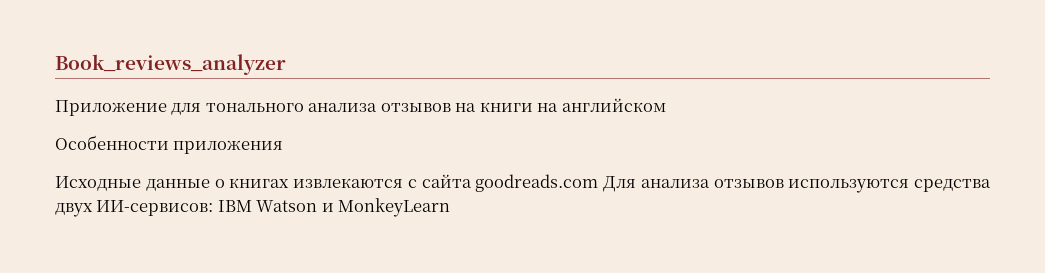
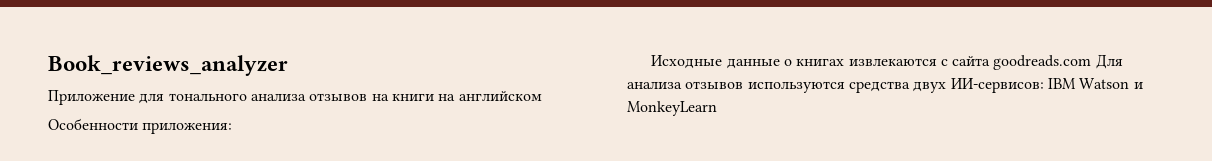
[173,140,284,154] приложения -> [142,122,233,134] приложения:

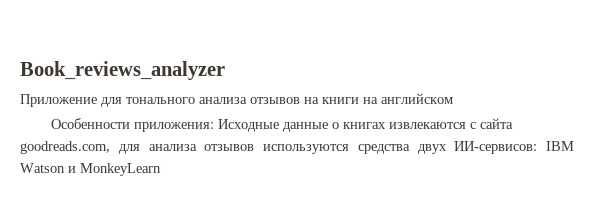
(233, 128) // -> (214, 127) none
[993,54,1123,70] goodreads.com Для -> [20,141,140,154] goodreads.com, для

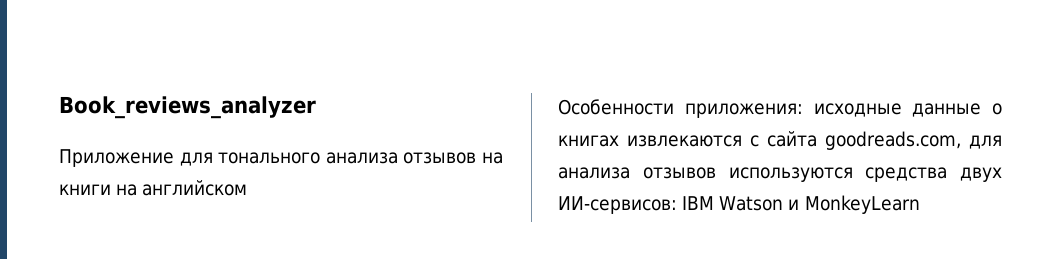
[217,119,279,132] Исходные -> [813,103,902,117] исходные

